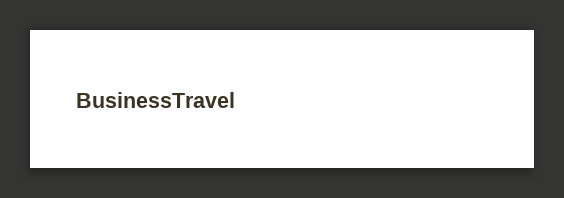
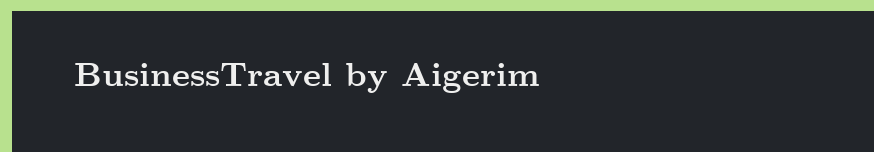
(235, 100) none -> [345,63,540,93] by Aigerim

